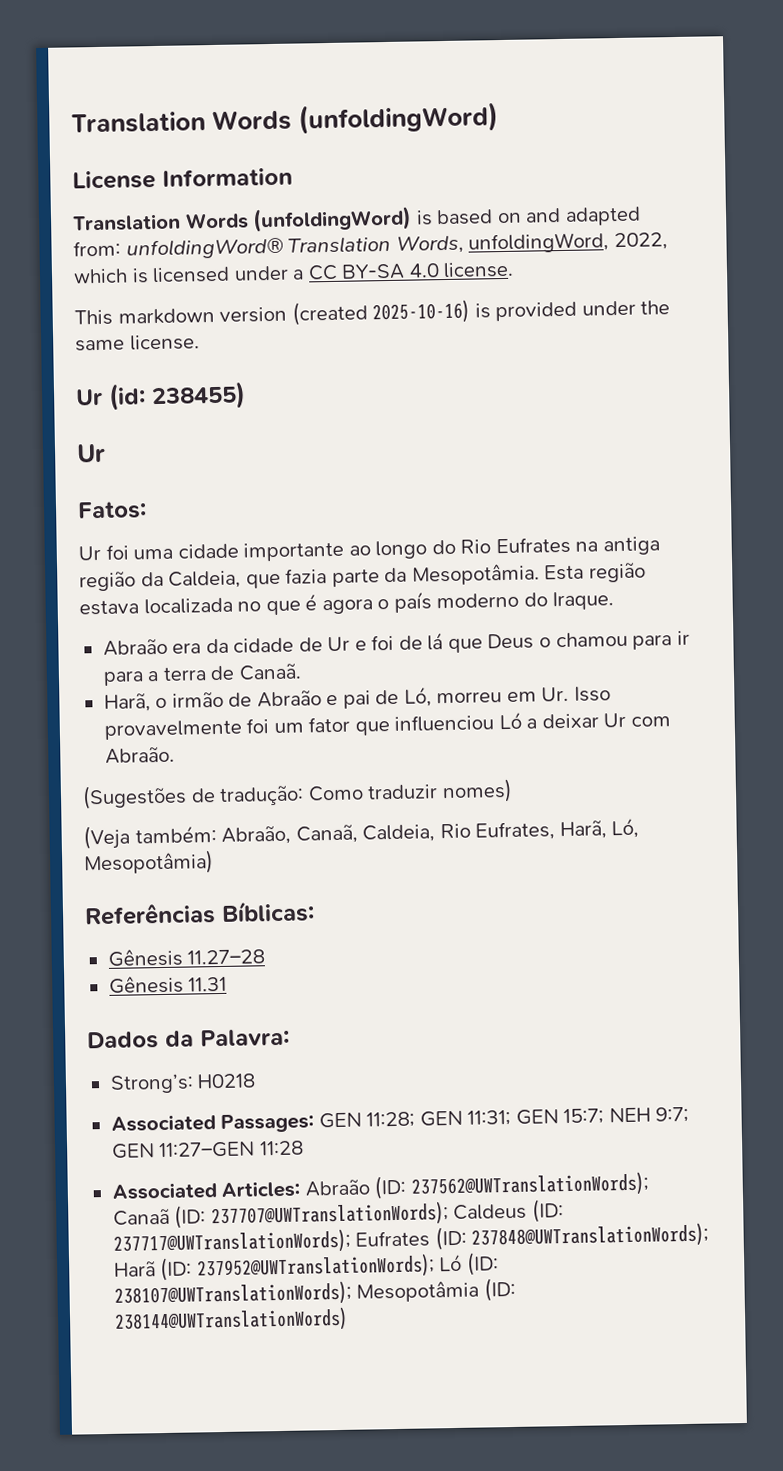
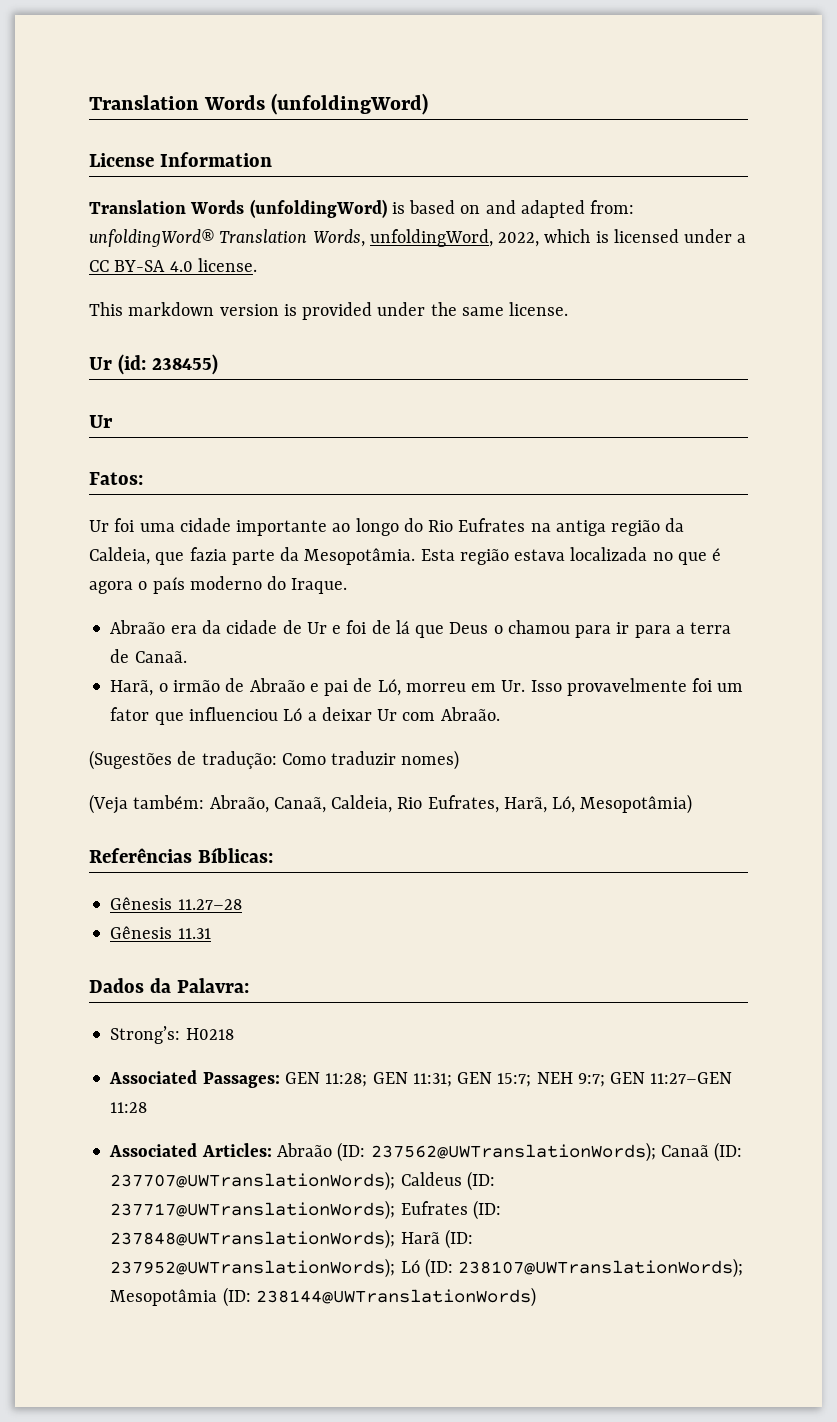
[291,299,471,326] (created 2025-10-16) -> (279, 310) none

